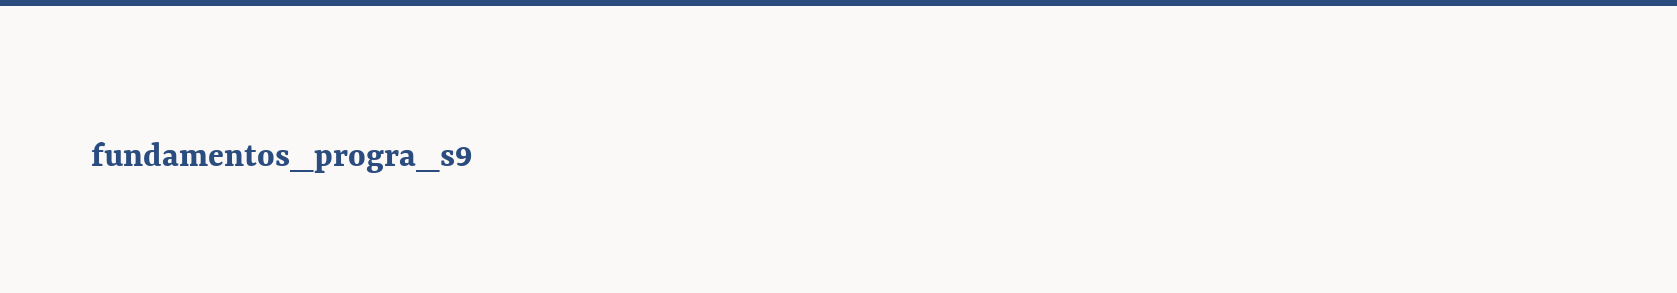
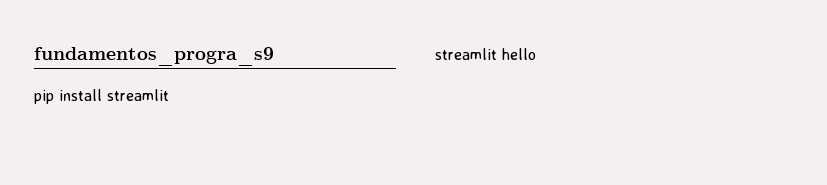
(473, 157) none -> [34,89,169,104] [435,48,536,60] // pip install streamlit // streamlit hello

